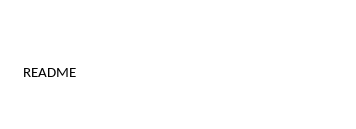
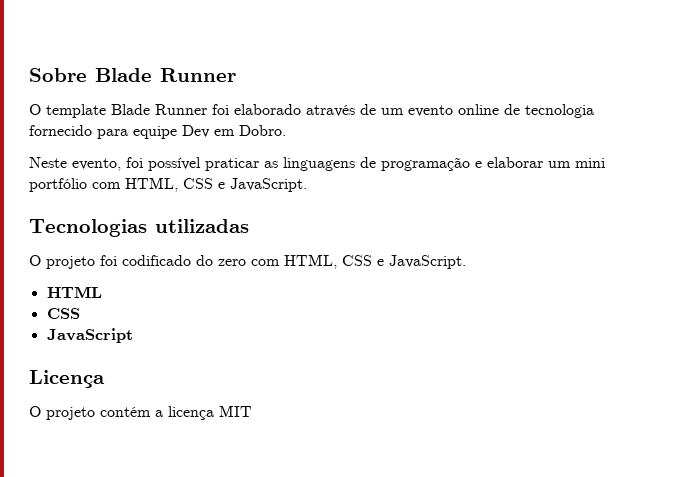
[23,68,76,77] README -> [29,68,236,82] [29,104,594,118] [29,125,286,139] [29,157,605,171] [29,177,307,192] [29,219,249,237] [29,254,466,269] [46,286,102,298] [46,308,80,319] [46,328,133,343] [29,370,105,388] [29,405,252,420] Sobre Blade Runner // O template Blade Runner foi elaborado através de um evento online de tecnologia fornecido para equipe Dev em Dobro. // Neste evento, foi possível praticar as linguagens de programação e elaborar um mini portfólio com HTML, CSS e JavaScript. // Tecnologias utilizadas // O projeto foi codificado do zero com HTML, CSS e JavaScript. // HTML // CSS // JavaScript // Licença // O projeto contém a licença MIT

